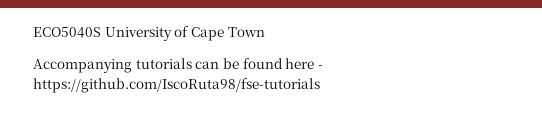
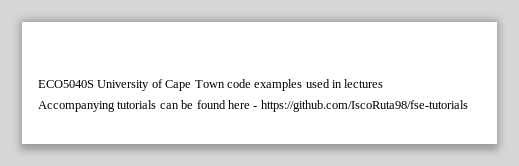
(265, 32) none -> [226,79,384,91] code examples used in lectures

